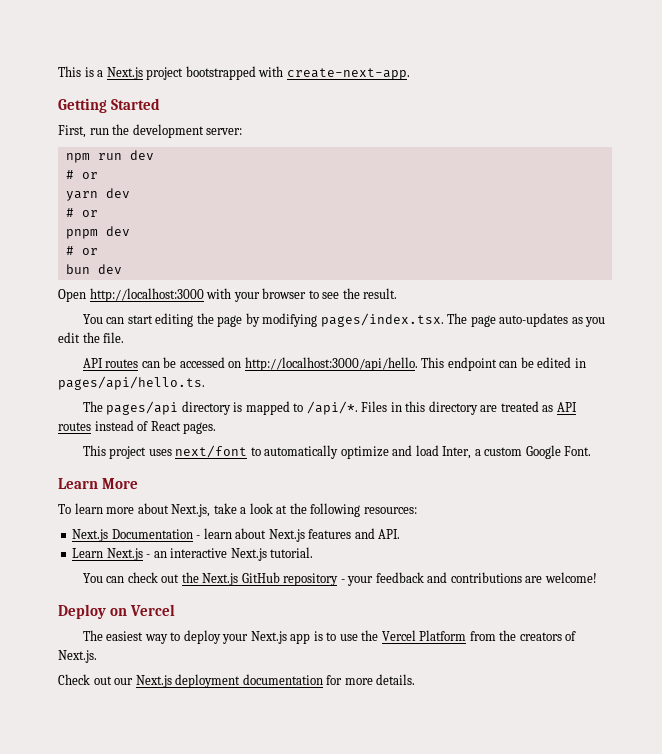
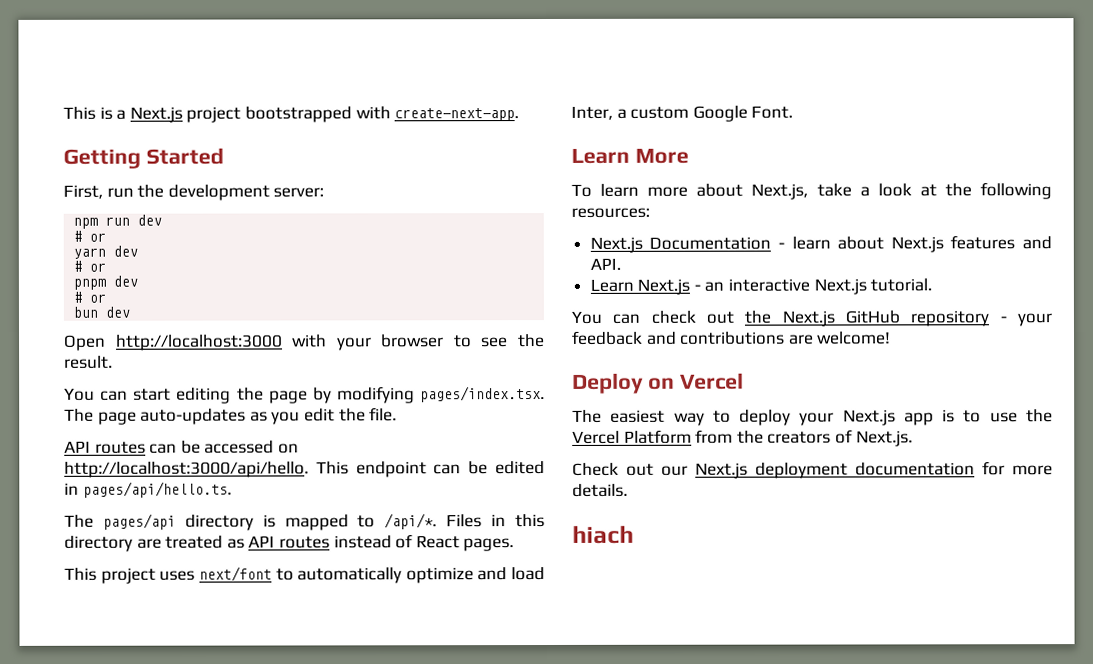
(416, 679) none -> [572,525,634,544] // hiach

